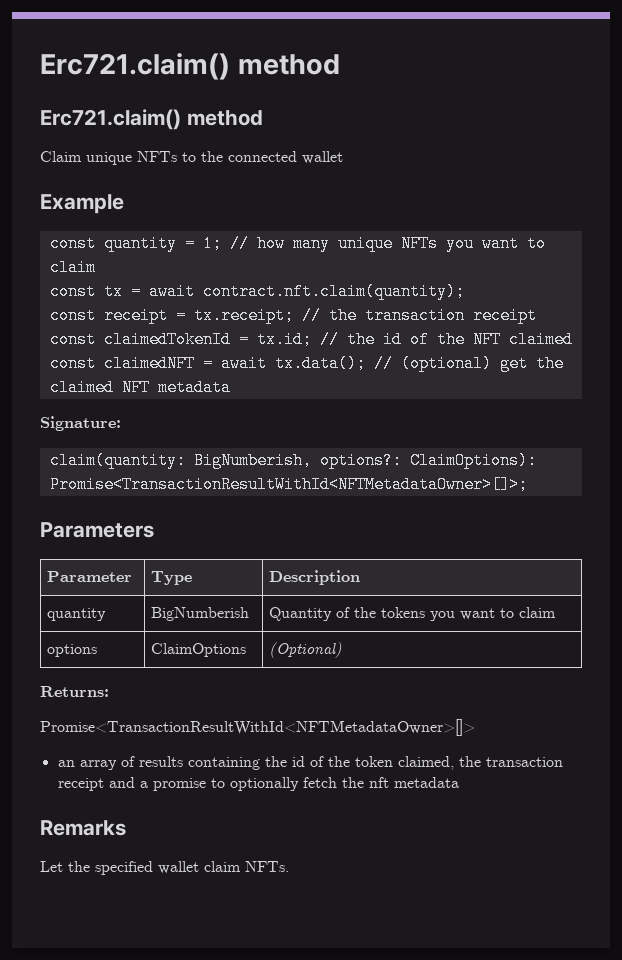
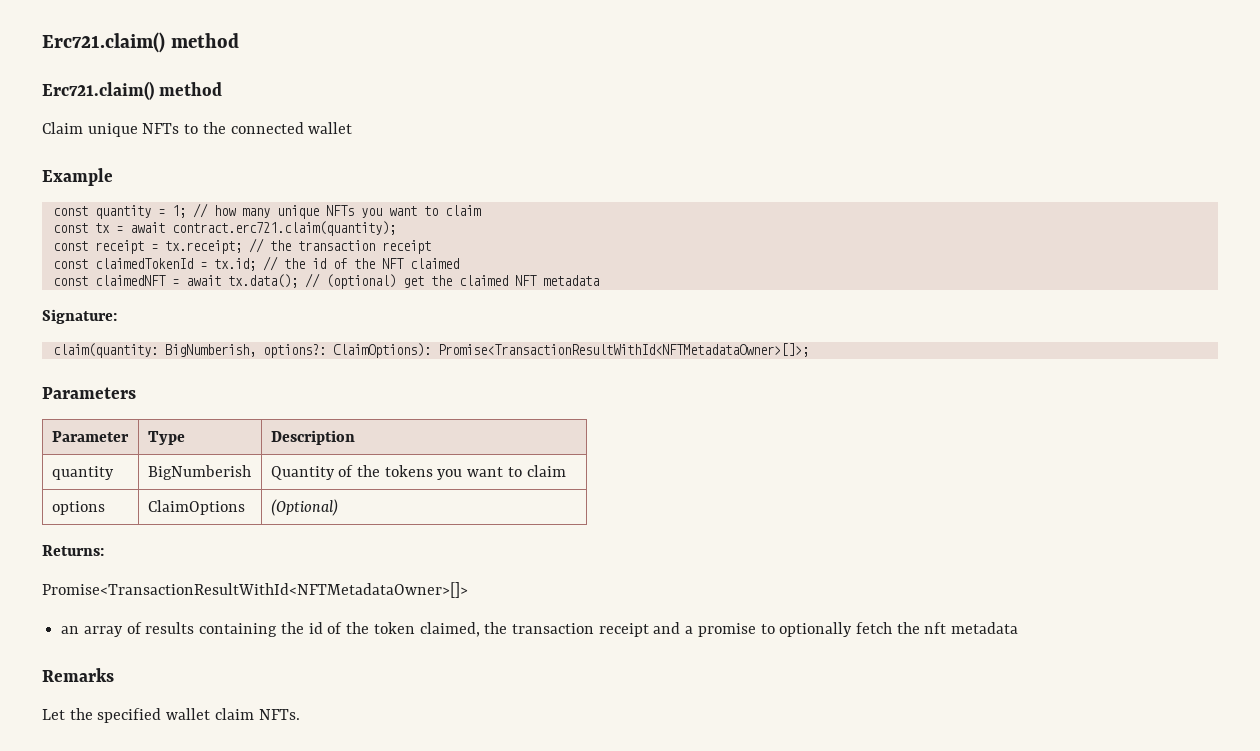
[202,283,465,300] contract.nft.claim(quantity); -> [171,221,396,236] contract.erc721.claim(quantity);

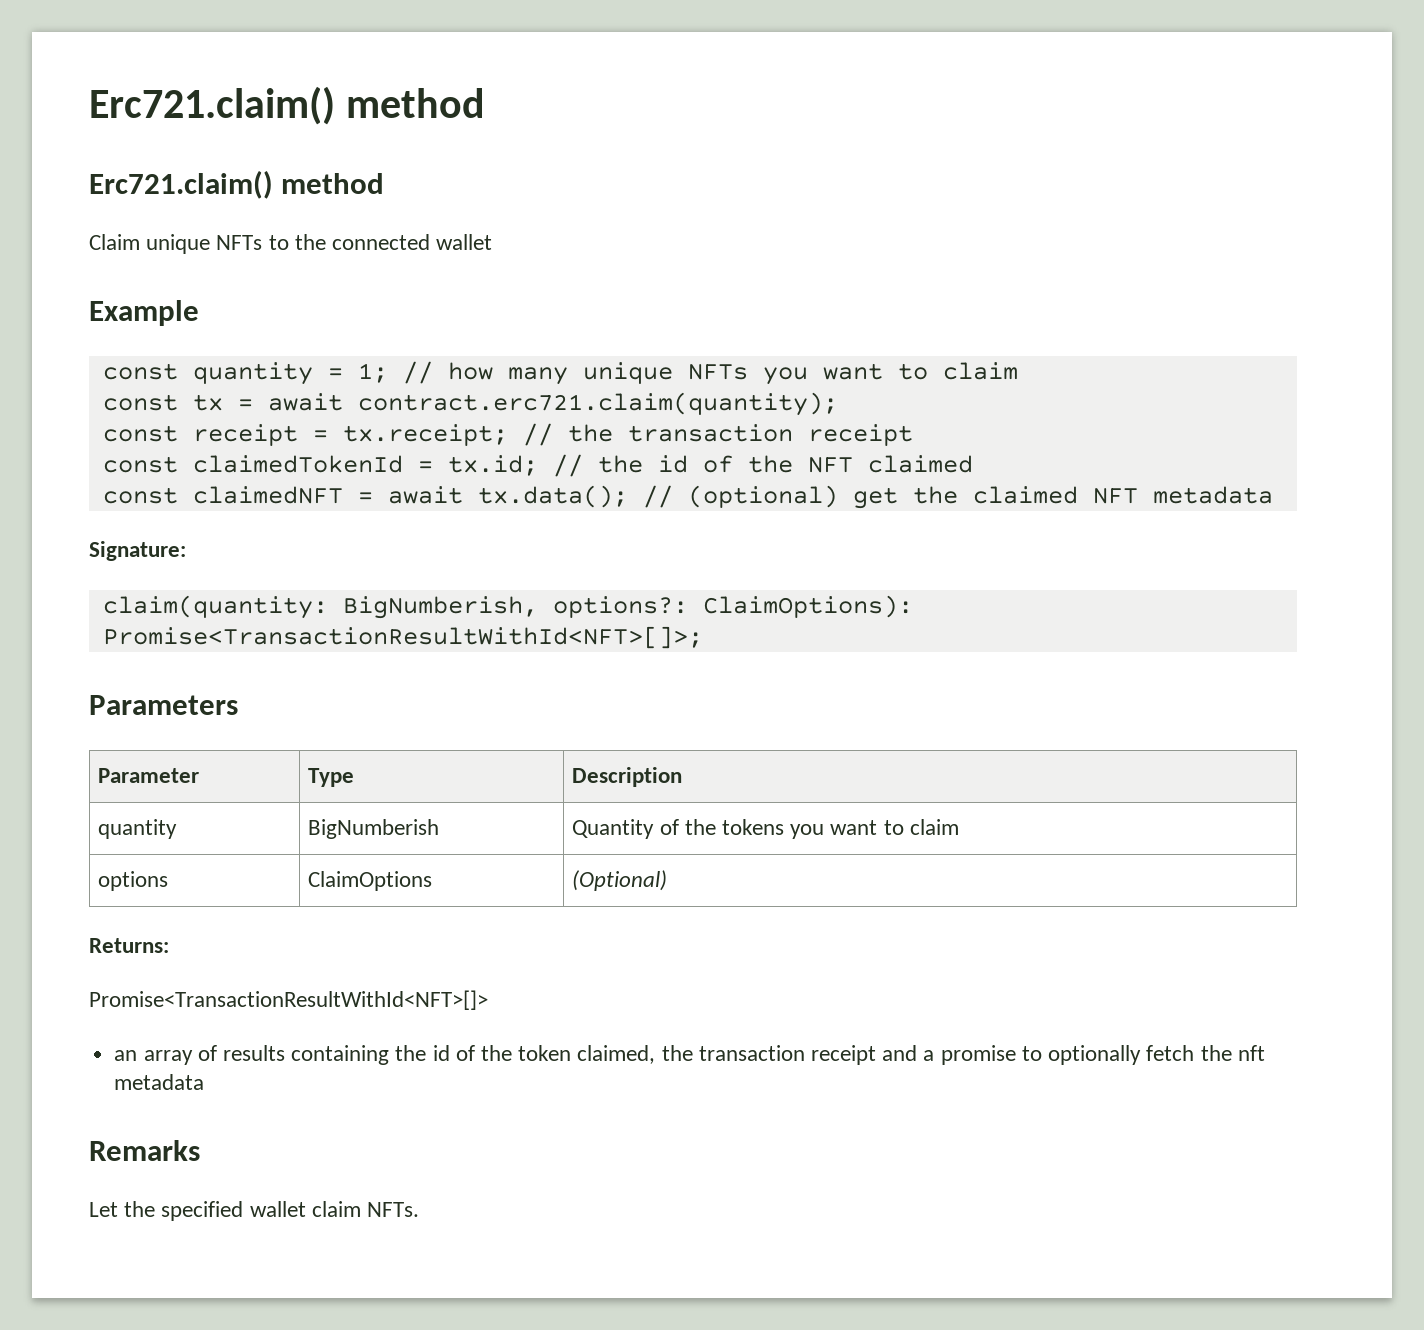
[437,343,809,357] Promise<TransactionResultWithId<NFTMetadataOwner>[]>; -> [102,626,703,649] Promise<TransactionResultWithId<NFT>[]>;
[42,582,468,598] Promise<TransactionResultWithId<NFTMetadataOwner>[]> -> [89,990,488,1010] Promise<TransactionResultWithId<NFT>[]>

